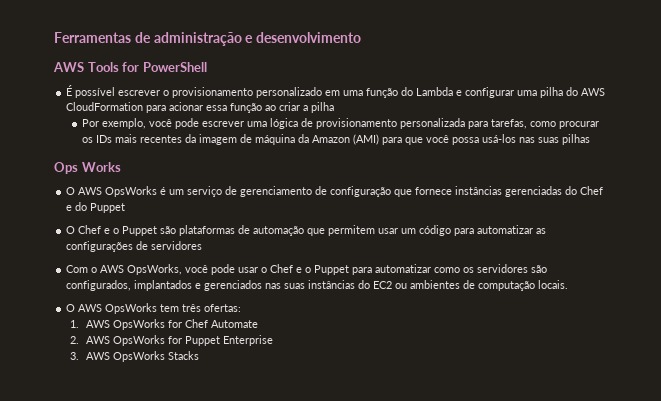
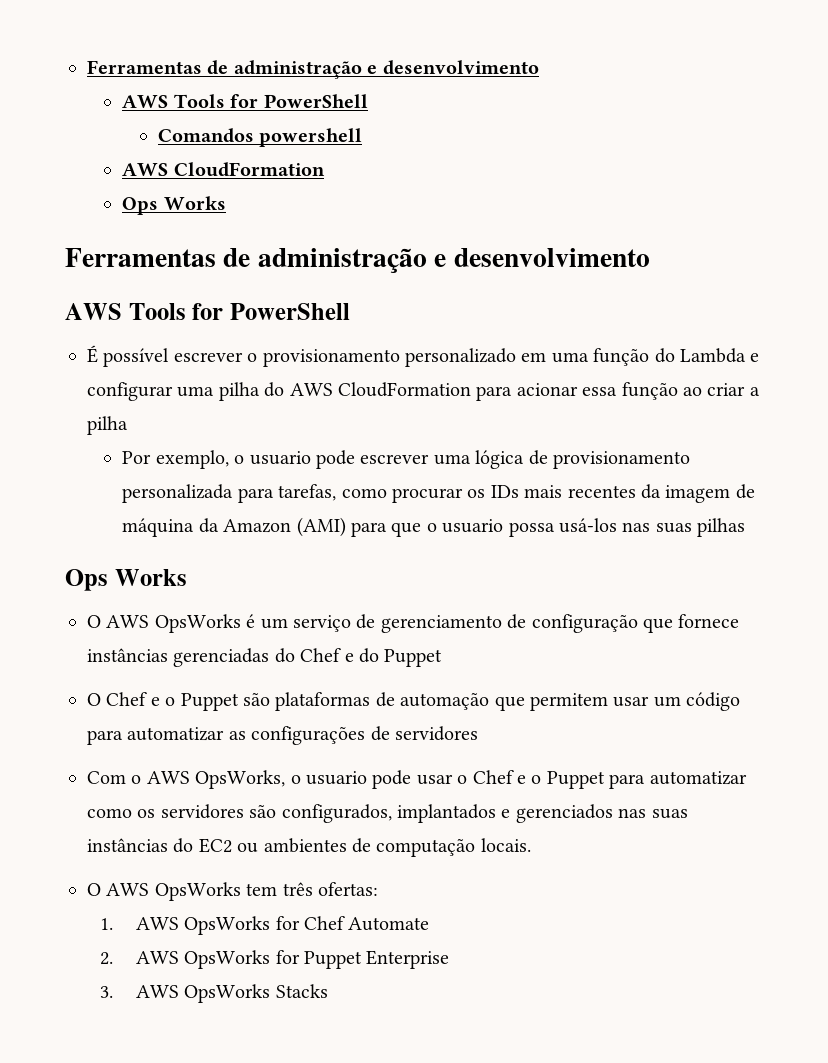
[54,32,362,46] [53,62,207,72] Ferramentas de administração e desenvolvimento // AWS Tools for PowerShell -> [87,60,539,79] [122,94,368,108] [157,128,363,147] [122,162,325,177] [122,196,226,215] [65,248,650,273] [65,303,350,320] Ferramentas de administração e desenvolvimento // AWS Tools for PowerShell // Comandos powershell // AWS CloudFormation // Ops Works // Ferramentas de administração e desenvolvimento // AWS Tools for PowerShell
[149,119,173,127] você -> [234,451,311,465] o usuario
[426,135,450,143] você -> [426,519,504,533] o usuario
[185,265,209,273] você -> [290,771,367,785] o usuario

